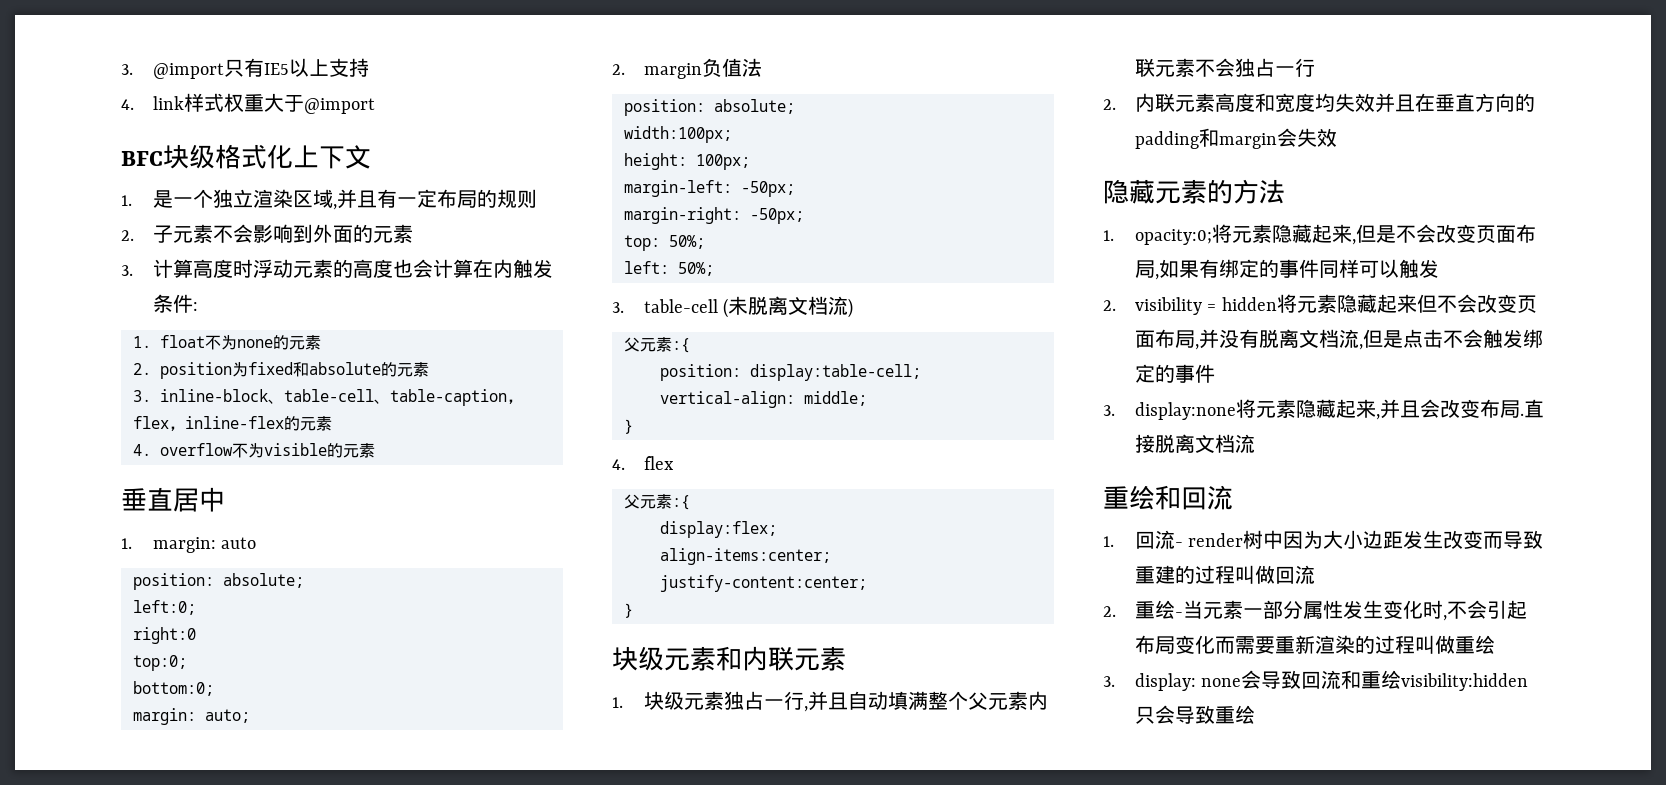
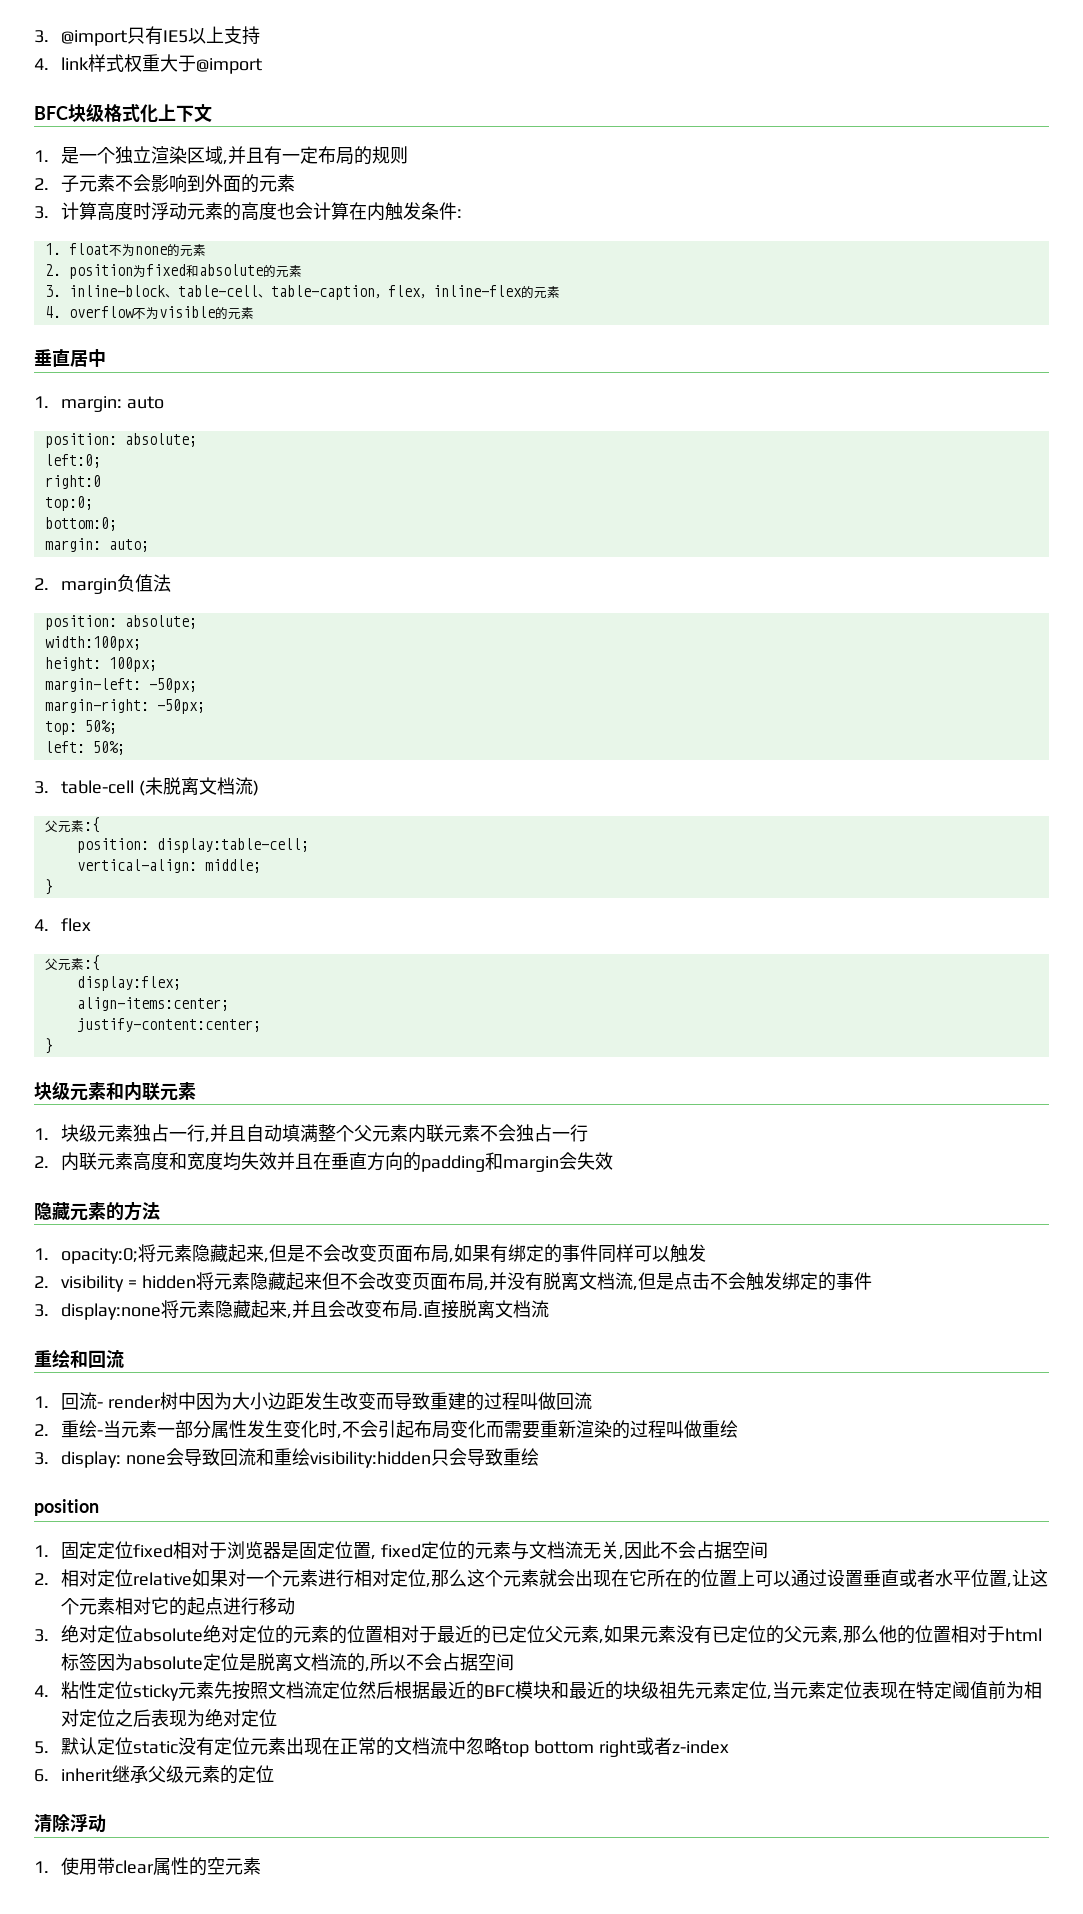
(1256, 714) none -> [34,1499,99,1516] [34,1541,768,1560] [34,1569,1048,1588] [60,1597,295,1616] [34,1625,1042,1644] [60,1653,514,1672] [34,1681,1042,1701] [60,1709,277,1727] [34,1737,729,1757] [34,1765,274,1784] [34,1814,106,1833] [34,1857,261,1876] // position // 1.固定定位fixed相对于浏览器是固定位置, fixed定位的元素与文档流无关,因此不会占据空间 // 2.相对定位relative如果对一个元素进行相对定位,那么这个元素就会出现在它所在的位置上可以通过设置垂直或者水平位置,让这个元素相对它的起点进行移动 // 3.绝对定位absolute绝对定位的元素的位置相对于最近的已定位父元素,如果元素没有已定位的父元素,那么他的位置相对于html标签因为absolute定位是脱离文档流的,所以不会占据空间 // 4.粘性定位sticky元素先按照文档流定位然后根据最近的BFC模块和最近的块级祖先元素定位,当元素定位表现在特定阈值前为相对定位之后表现为绝对定位 // 5.默认定位static没有定位元素出现在正常的文档流中忽略top bottom right或者z-index // 6. inherit继承父级元素的定位 // 清除浮动 // 1.使用带clear属性的空元素

